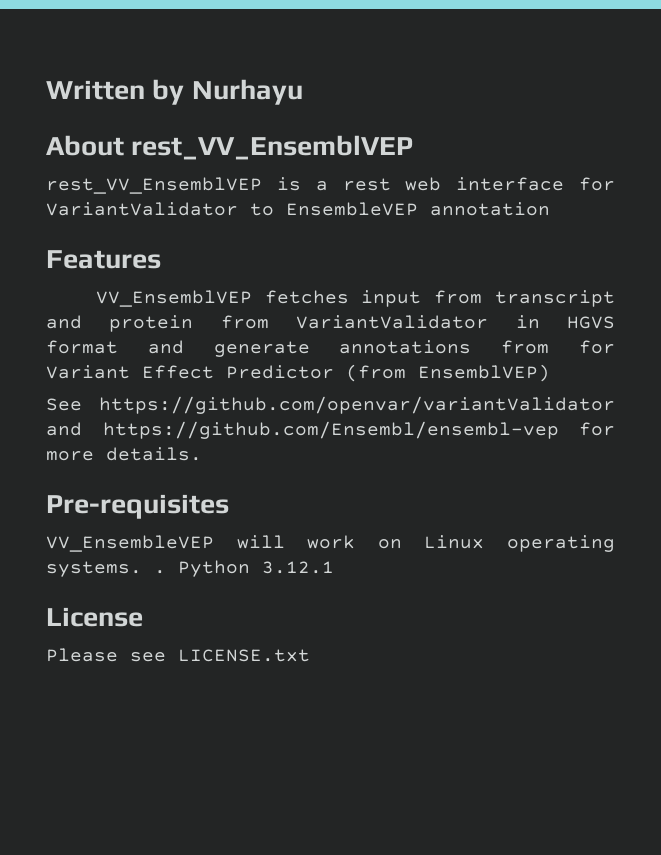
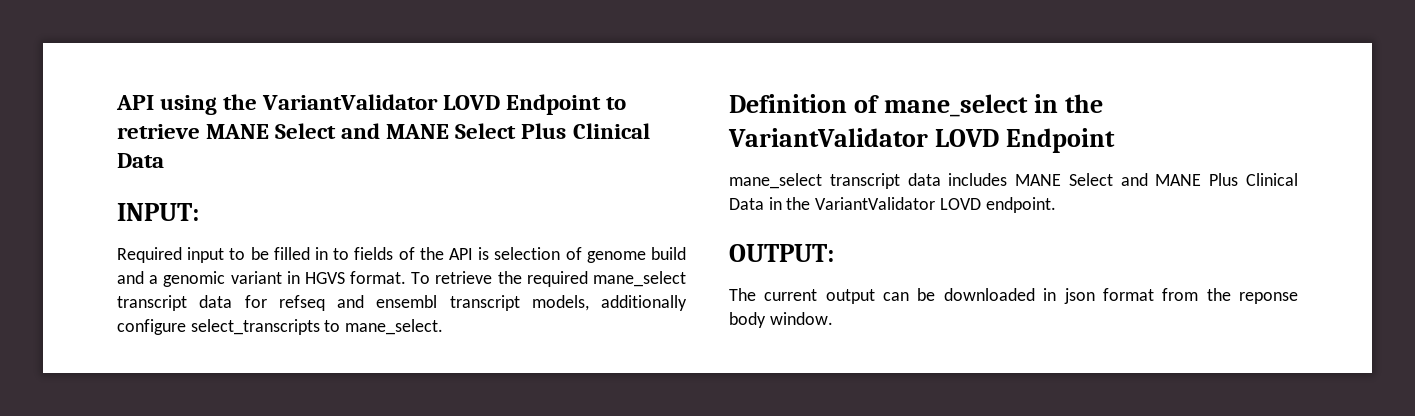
[46,79,303,105] [46,135,414,160] [46,177,615,194] [46,202,550,216] [46,250,161,269] [95,290,615,307] [46,315,615,332] [46,340,615,357] [46,364,550,382] [46,396,615,414] [46,421,615,439] [46,447,202,461] [46,494,229,519] [46,535,615,552] [46,560,334,577] [46,607,143,627] [46,648,310,662] Written by Nurhayu // About rest_VV_EnsemblVEP // rest_VV_EnsemblVEP is a rest web interface for VariantValidator to EnsembleVEP annotation // Features // VV_EnsemblVEP fetches input from transcript and protein from VariantValidator in HGVS format and generate annotations from for Variant Effect Predictor (from EnsemblVEP) // See https://github.com/openvar/variantValidator and https://github.com/Ensembl/ensembl-vep for more details. // Pre-requisites // VV_EnsembleVEP will work on Linux operating systems. . Python 3.12.1 // License // Please see LICENSE.txt -> [116,94,627,115] [117,123,650,139] [117,153,164,168] [117,203,199,221] [117,247,686,263] [117,271,686,287] [117,295,687,311] [117,319,444,335] [729,94,1104,117] [728,128,1116,153] [729,173,1298,189] [729,197,1056,213] [729,244,834,262] [729,288,1298,304] [729,312,833,328] API using the VariantValidator LOVD Endpoint to retrieve MANE Select and MANE Select Plus Clinical Data // INPUT: // Required input to be filled in to fields of the API is selection of genome build and a genomic variant in HGVS format. To retrieve the required mane_select transcript data for refseq and ensembl transcript models, additionally configure select_transcripts to mane_select. // Definition of mane_select in the VariantValidator LOVD Endpoint // mane_select transcript data includes MANE Select and MANE Plus Clinical Data in the VariantValidator LOVD endpoint. // OUTPUT: // The current output can be downloaded in json format from the reponse body window.

